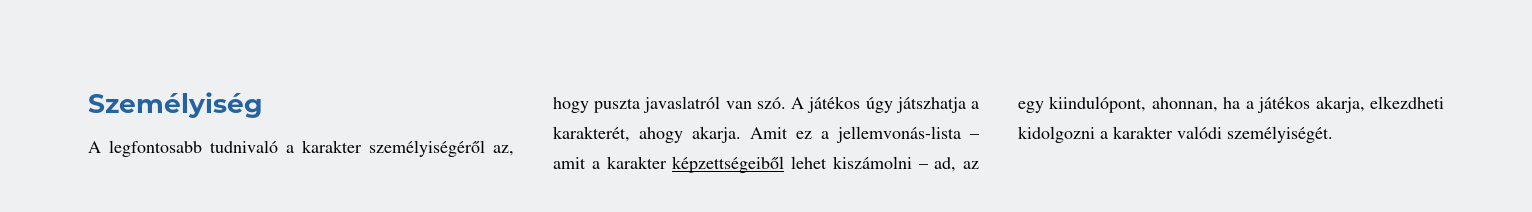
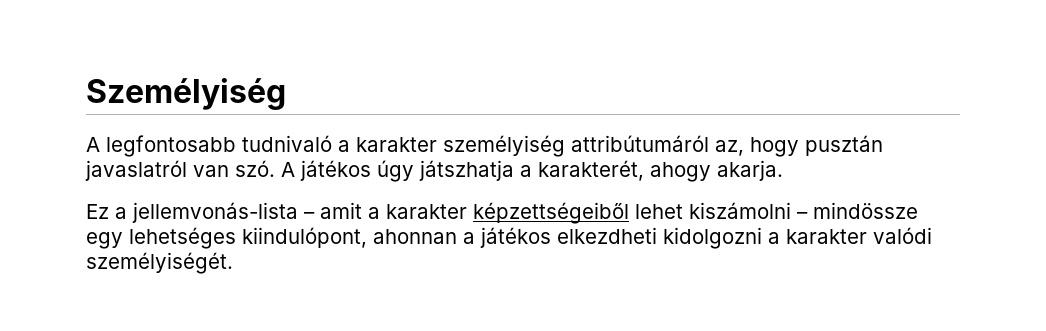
[369,140,485,157] személyiségéről -> [443,135,709,157] személyiség attribútumáról
[594,98,641,113] puszta -> [805,135,883,156] pusztán
[750,127,812,139] Amit ez -> [86,204,109,219] // Ez
[934,157,979,172] [1018,96,1241,113] ad, az egy kiindulópont, ahonnan, ha -> [813,202,918,219] [86,227,457,249] mindössze egy lehetséges kiindulópont, ahonnan
[1315,96,1365,113] akarja, -> (551, 237) none

